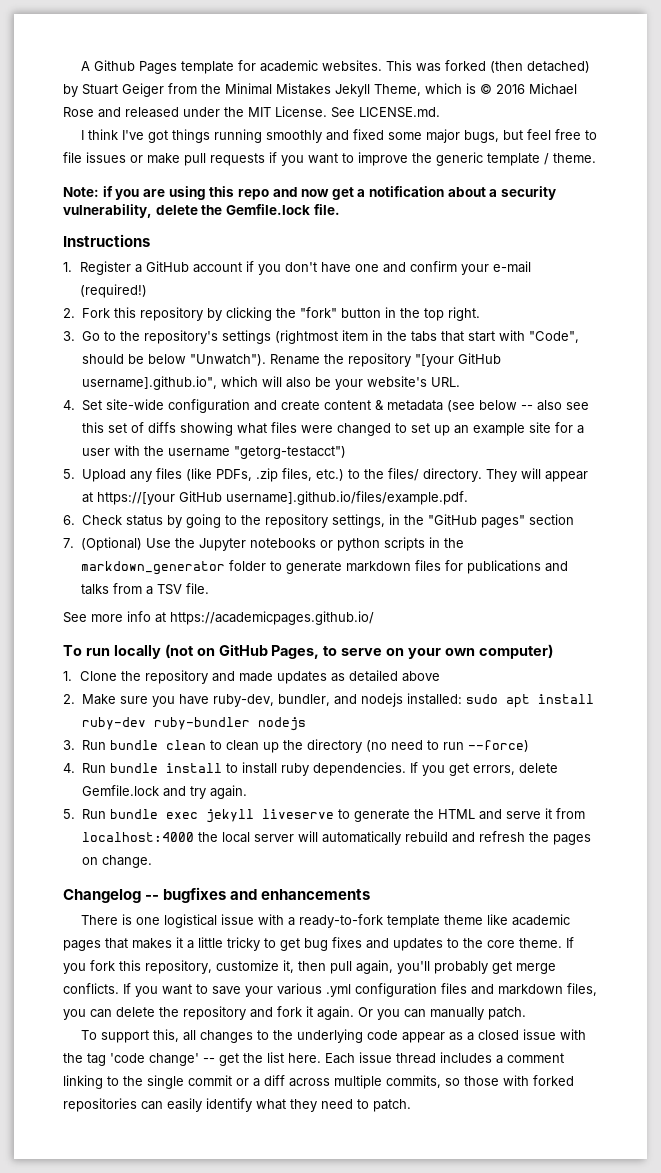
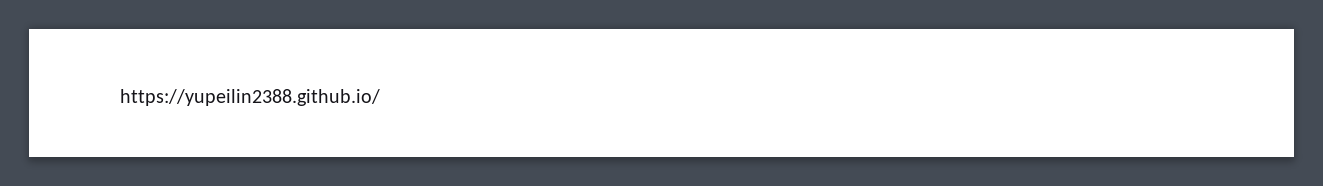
[80,60,590,74] [63,83,577,97] [63,106,440,118] [80,129,597,143] [63,152,596,166] [63,186,557,200] [63,204,340,218] [63,234,150,247] [63,261,531,275] [79,284,147,298] [63,307,480,321] [63,330,579,344] [81,353,501,367] [81,376,460,390] [63,399,589,413] [81,422,584,436] [81,445,346,459] [63,468,588,482] [81,491,468,505] [63,514,574,528] [63,537,464,551] [80,560,568,575] [80,583,209,595] [63,611,374,625] [63,644,553,659] [63,670,440,684] [63,693,594,708] [81,717,306,731] [63,739,529,753] [63,762,558,776] [81,785,247,799] [63,808,585,823] [81,831,591,845] [81,855,152,868] [63,887,371,903] [80,914,570,928] [63,937,574,951] [63,960,556,974] [63,983,597,997] [63,1006,526,1020] [80,1029,586,1043] [63,1052,564,1066] [63,1075,574,1089] [63,1098,411,1112] A Github Pages template for academic websites. This was forked (then detached) by Stuart Geiger from the Minimal Mistakes Jekyll Theme, which is © 2016 Michael Rose and released under the MIT License. See LICENSE.md. // I think I've got things running smoothly and fixed some major bugs, but feel free to file issues or make pull requests if you want to improve the generic template / theme. // Note: if you are using this repo and now get a notification about a security vulnerability, delete the Gemfile.lock file. // Instructions // 1. Register a GitHub account if you don't have one and confirm your e-mail (required!) // 2. Fork this repository by clicking the "fork" button in the top right. // 3. Go to the repository's settings (rightmost item in the tabs that start with "Code", should be below "Unwatch"). Rename the repository "[your GitHub username].github.io", which will also be your website's URL. // 4. Set site-wide configuration and create content & metadata (see below -- also see this set of diffs showing what files were changed to set up an example site for a user with the username "getorg-testacct") // 5. Upload any files (like PDFs, .zip files, etc.) to the files/ directory. They will appear at https://[your GitHub username].github.io/files/example.pdf. // 6. Check status by going to the repository settings, in the "GitHub pages" section // 7. (Optional) Use the Jupyter notebooks or python scripts in the markdown_generator folder to generate markdown files for publications and talks from a TSV file. // See more info at https://academicpages.github.io/ // To run locally (not on GitHub Pages, to serve on your own computer) // 1. Clone the repository and made updates as detailed above // 2. Make sure you have ruby-dev, bundler, and nodejs installed: sudo apt install ruby-dev ruby-bundler nodejs // 3. Run bundle clean to clean up the directory (no need to run --force) // 4. Run bundle install to install ruby dependencies. If you get errors, delete Gemfile.lock and try again. // 5. Run bundle exec jekyll liveserve to generate the HTML and serve it from localhost:4000 the local server will automatically rebuild and refresh the pages on change. // Changelog -- bugfixes and enhancements // There is one logistical issue with a ready-to-fork template theme like academic pages that makes it a little tricky to get bug fixes and updates to the core theme. If you fork this repository, customize it, then pull again, you'll probably get merge conflicts. If you want to save your various .yml configuration files and markdown files, you can delete the repository and fork it again. Or you can manually patch. // To support this, all changes to the underlying code appear as a closed issue with the tag 'code change' -- get the list here. Each issue thread includes a comment linking to the single commit or a diff across multiple commits, so those with forked repositories can easily identify what they need to patch. -> [120,89,380,106] https://yupeilin2388.github.io/

